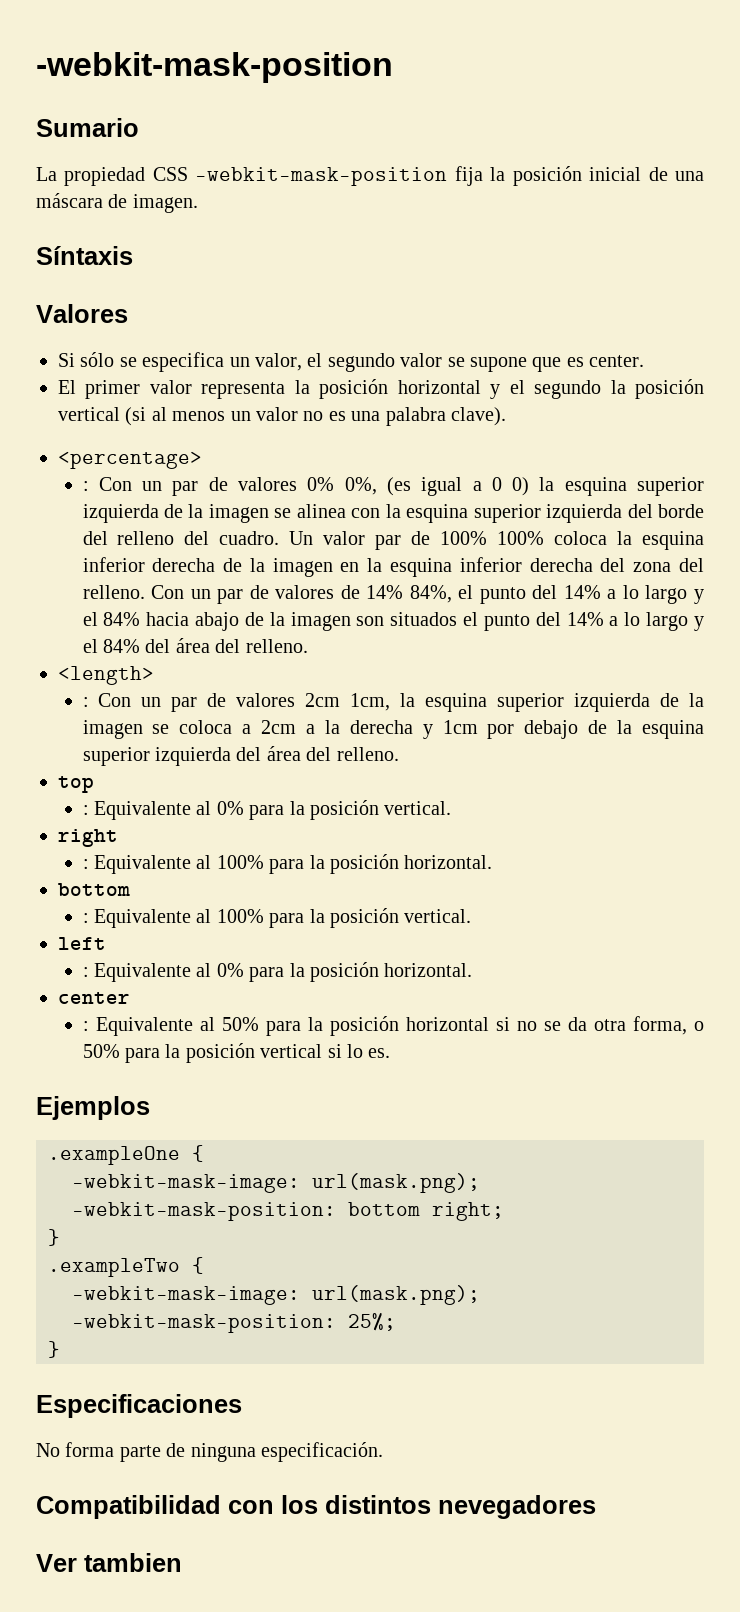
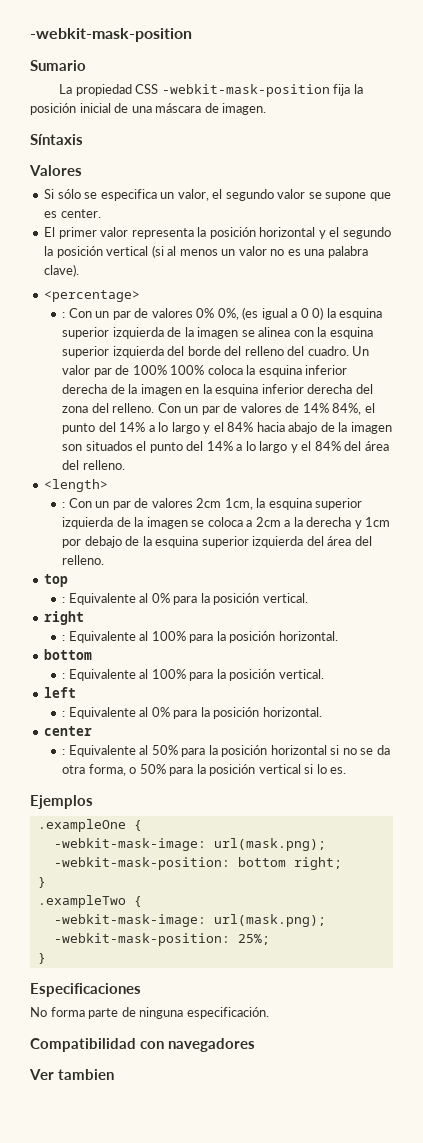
[281,1495,596,1519] los distintos nevegadores -> [168,1038,255,1052] navegadores

